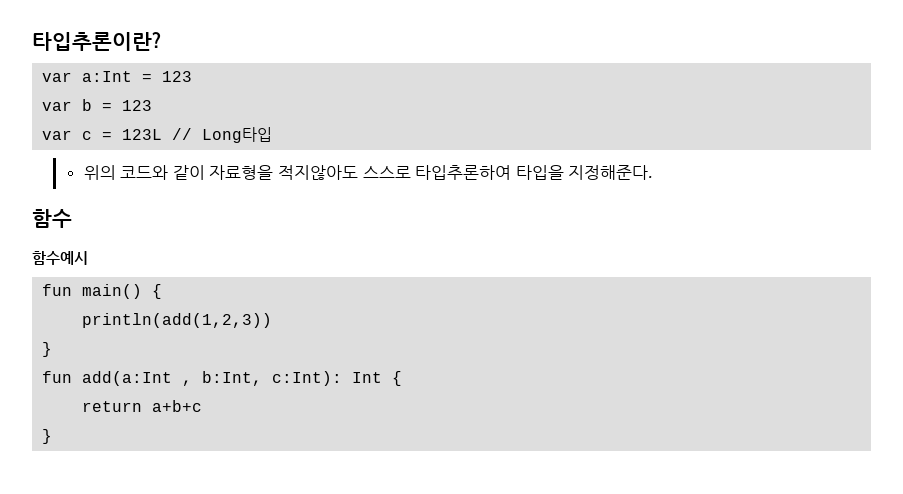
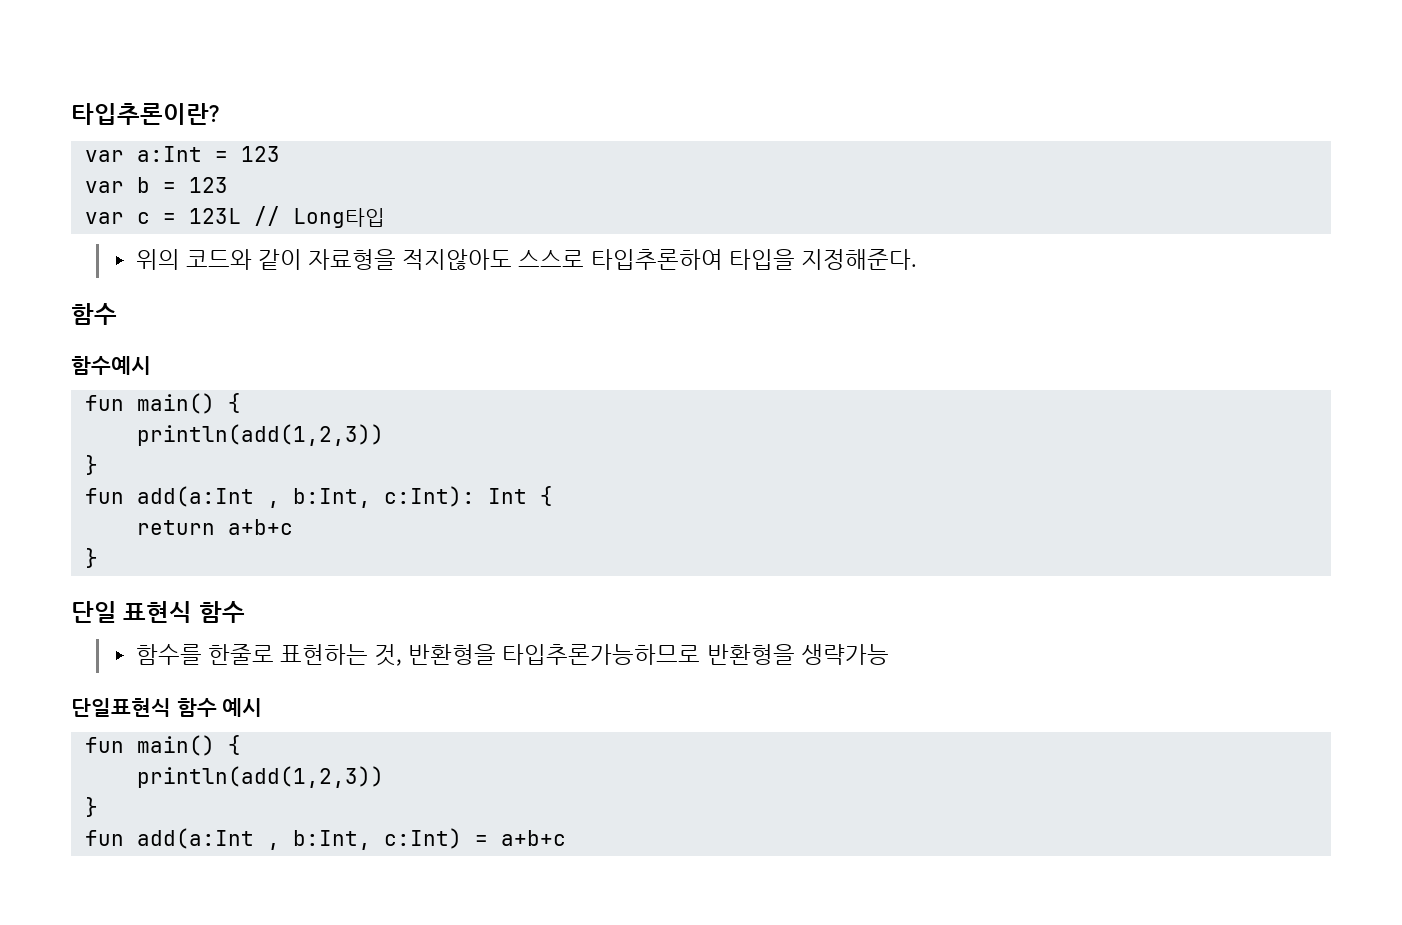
(53, 436) none -> [71,601,245,623] [136,644,889,666] [71,698,263,717] [84,735,241,756] [136,766,384,788] [84,797,98,817] [84,828,566,850] // 단일 표현식 함수 // 함수를 한줄로 표현하는 것, 반환형을 타입추론가능하므로 반환형을 생략가능 // 단일표현식 함수 예시 // fun main() { // println(add(1,2,3)) // } // fun add(a:Int , b:Int, c:Int) = a+b+c

